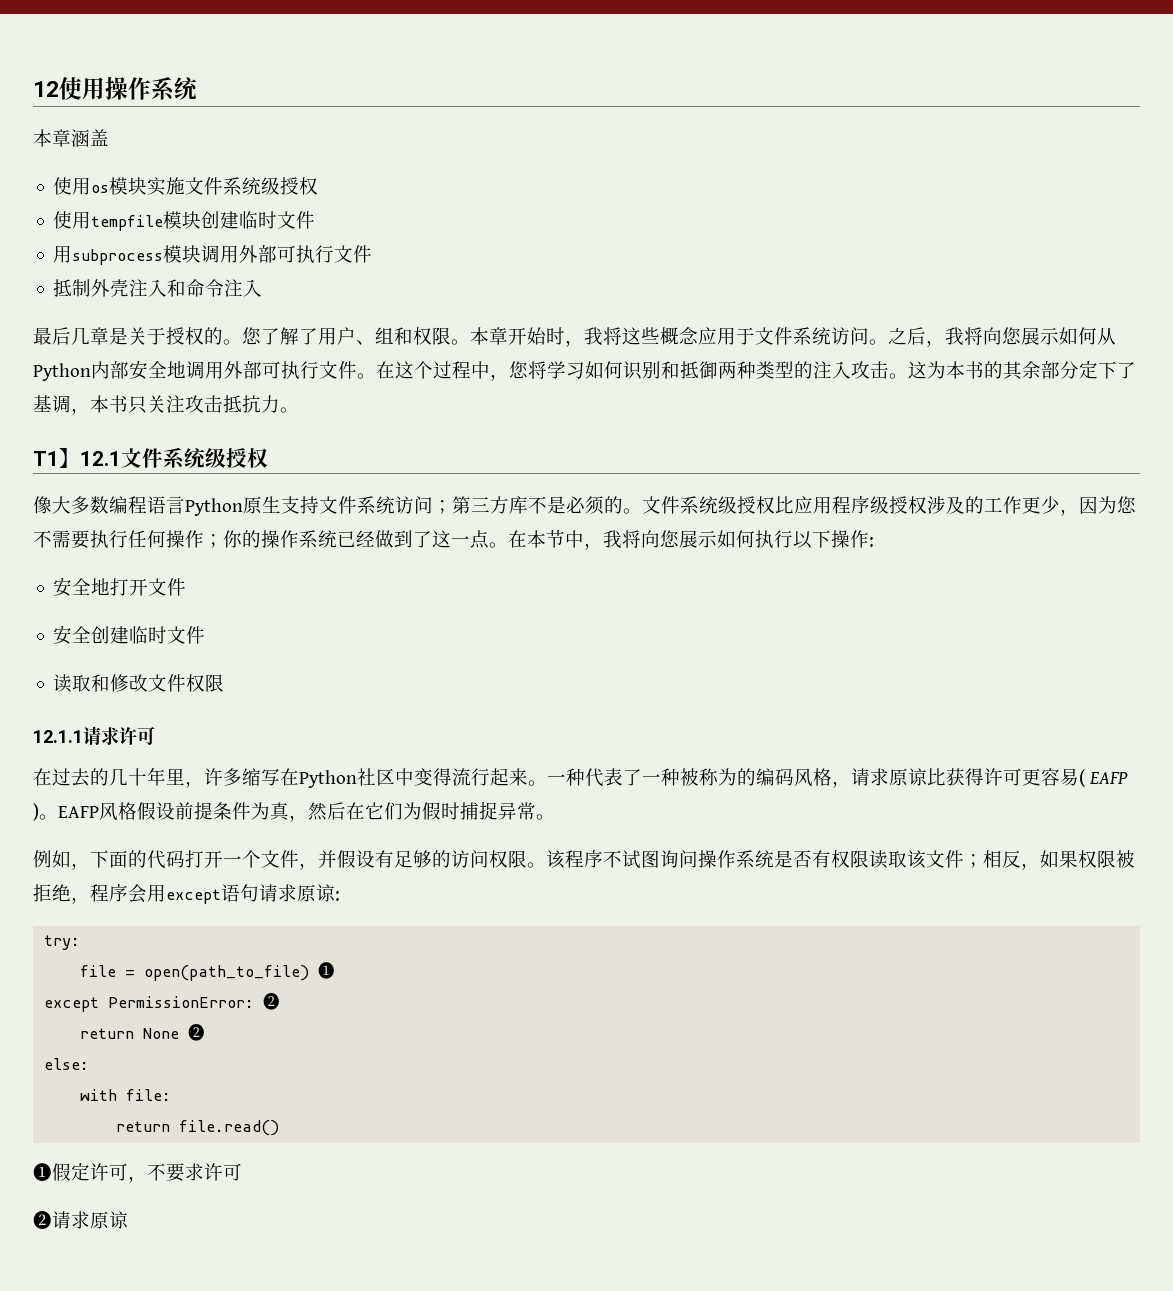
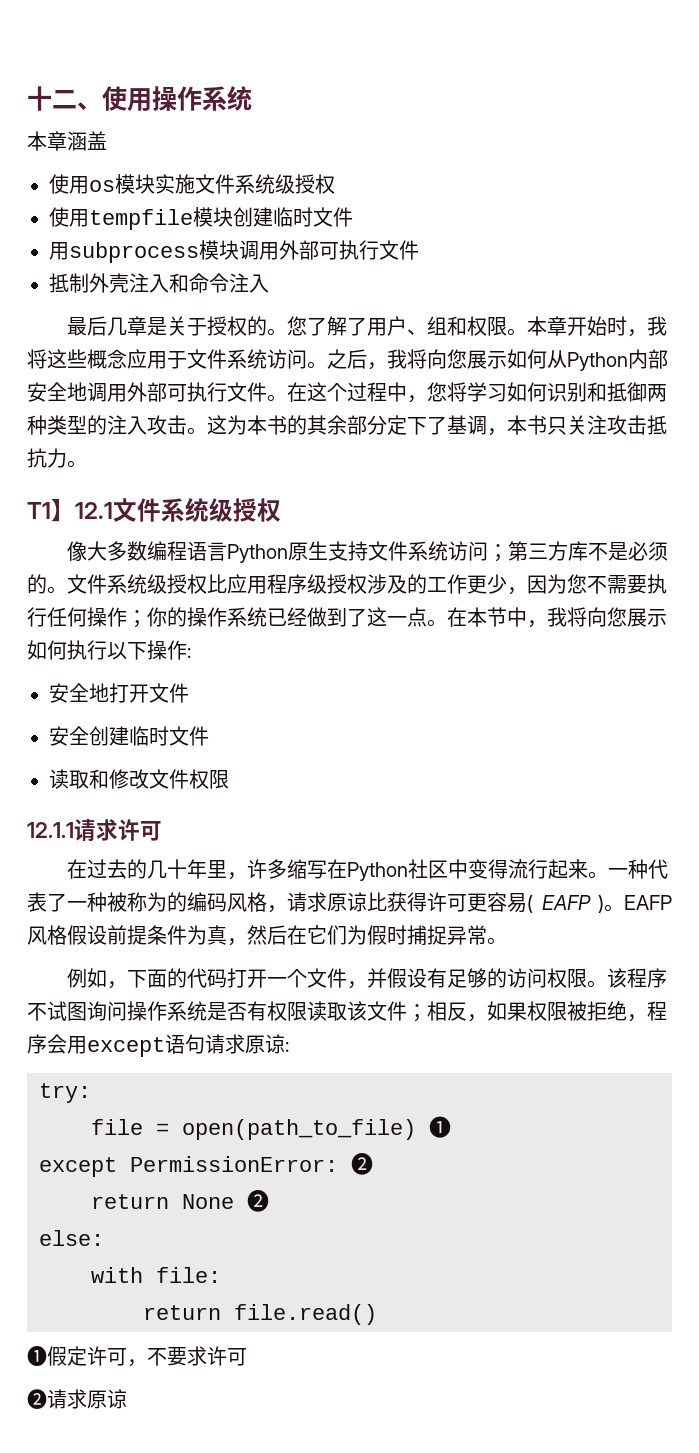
[33,81,59,97] 12 -> [27,86,102,111] 十二、

